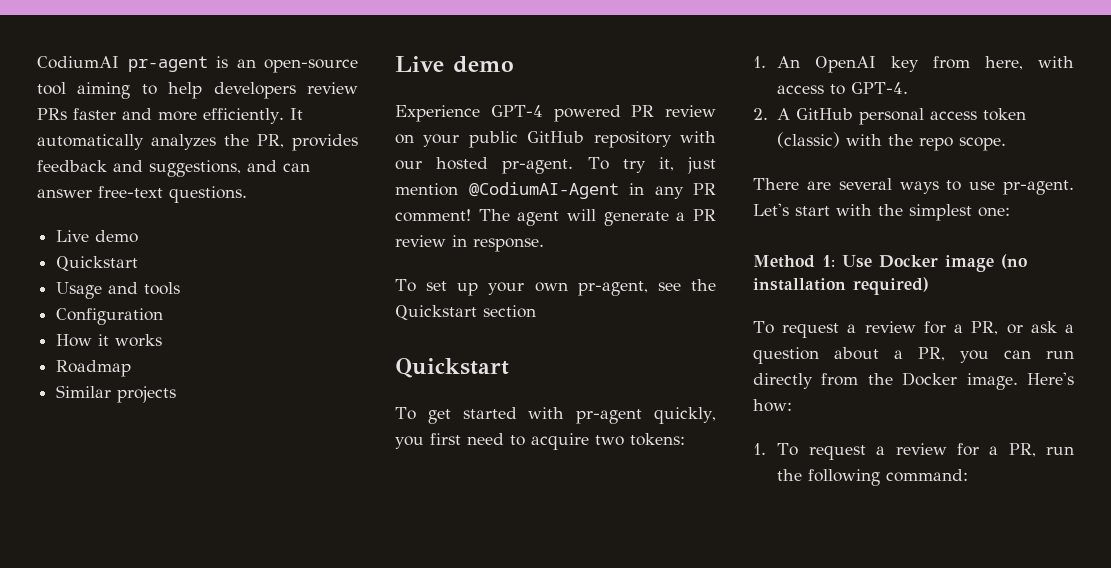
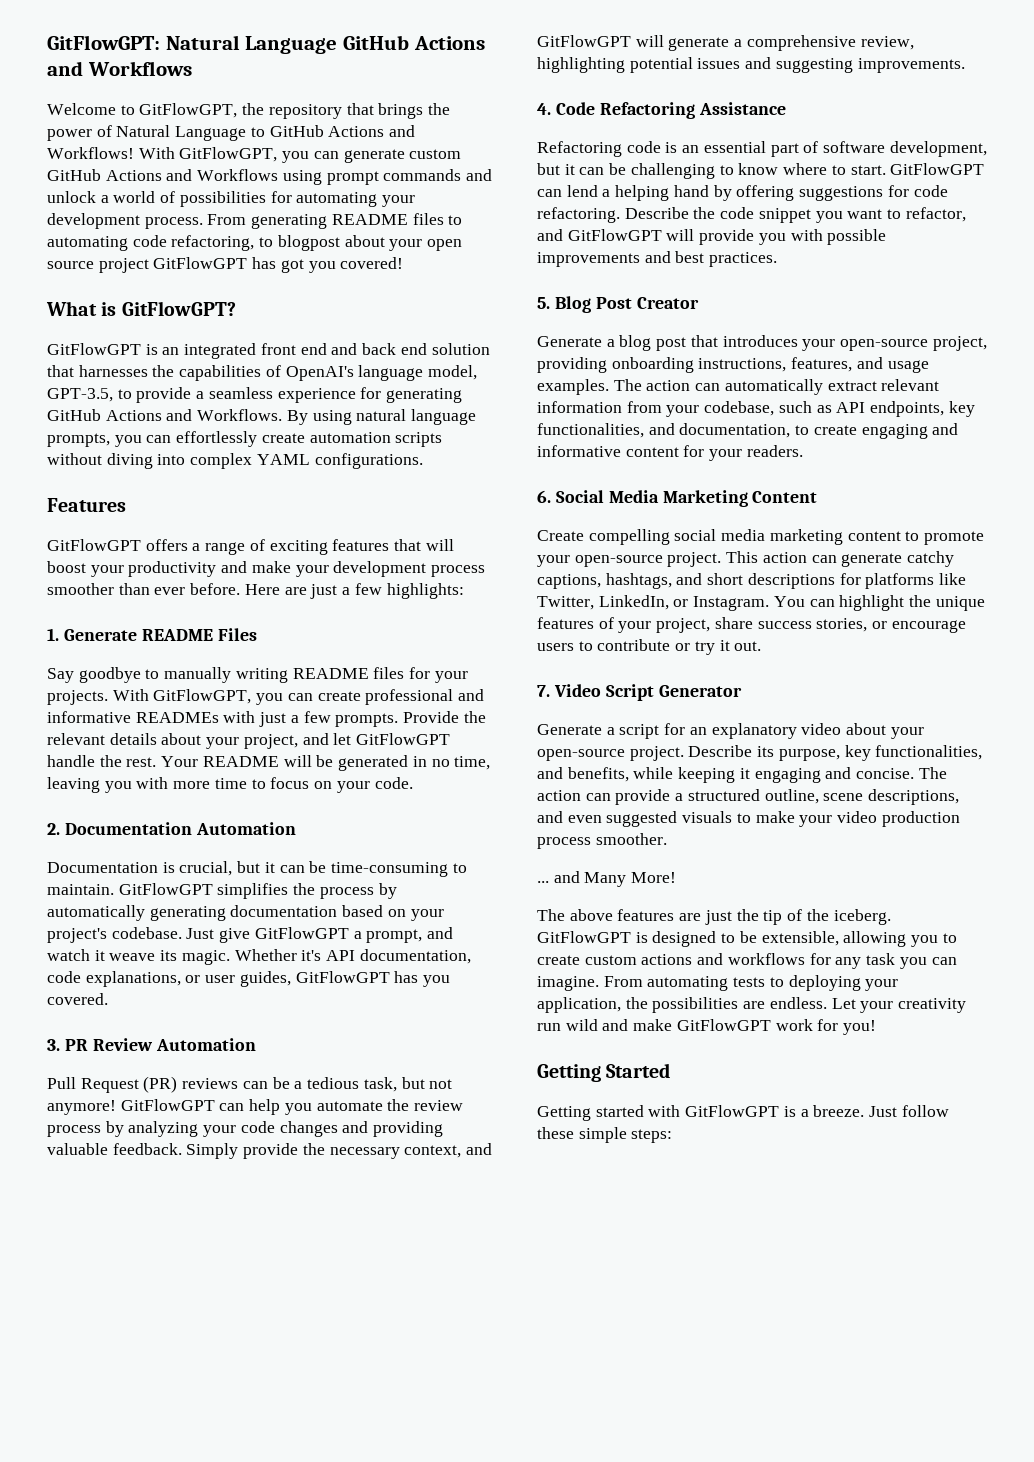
[37,56,358,73] [37,82,358,99] [37,108,303,124] [37,134,358,151] [37,160,310,177] [37,186,247,203] [56,230,139,243] [56,256,139,271] [56,282,181,299] [56,308,164,325] [56,334,163,347] [56,360,132,377] [56,385,177,403] [395,56,514,73] [395,105,716,122] [395,131,716,148] [395,157,716,174] [395,182,716,199] [395,209,716,226] [395,235,544,252] [395,279,716,296] [395,305,536,320] [395,358,509,378] [395,407,717,424] [395,433,685,450] [753,56,1074,73] [777,82,909,95] [753,108,1027,125] [777,132,1007,151] [753,178,1074,195] [753,203,1010,221] [753,254,1027,272] [753,277,929,295] [753,321,1074,338] [753,347,1074,364] [753,372,1074,390] [753,399,792,412] [753,443,1074,460] [777,469,969,486] CodiumAI pr-agent is an open-source tool aiming to help developers review PRs faster and more efficiently. It automatically analyzes the PR, provides feedback and suggestions, and can answer free-text questions. // Live demo // Quickstart // Usage and tools // Configuration // How it works // Roadmap // Similar projects // Live demo // Experience GPT-4 powered PR review on your public GitHub repository with our hosted pr-agent. To try it, just mention @CodiumAI-Agent in any PR comment! The agent will generate a PR review in response. // To set up your own pr-agent, see the Quickstart section // Quickstart // To get started with pr-agent quickly, you first need to acquire two tokens: // 1. An OpenAI key from here, with access to GPT-4. // 2. A GitHub personal access token (classic) with the repo scope. // There are several ways to use pr-agent. Let's start with the simplest one: // Method 1: Use Docker image (no installation required) // To request a review for a PR, or ask a question about a PR, you can run directly from the Docker image. Here's how: // 1. To request a review for a PR, run the following command: -> [47,35,485,54] [47,61,192,76] [47,103,451,119] [47,125,416,141] [47,147,462,163] [47,169,493,185] [47,191,416,207] [47,213,463,229] [47,235,463,251] [47,257,404,273] [46,301,236,316] [47,343,490,359] [47,365,478,381] [47,387,463,403] [47,409,477,425] [47,431,443,447] [47,453,423,469] [47,498,126,512] [47,539,454,555] [47,561,486,577] [47,583,464,599] [47,628,257,641] [47,667,468,683] [47,689,485,705] [47,711,486,727] [47,733,451,749] [47,755,491,771] [47,777,413,793] [47,822,296,835] [47,861,467,877] [47,883,397,899] [47,905,444,921] [47,927,454,943] [47,949,471,965] [47,971,451,987] [47,993,108,1005] [47,1038,256,1051] [47,1076,453,1093] [47,1099,464,1115] [47,1121,444,1137] [47,1143,493,1159] [537,35,914,51] [537,57,965,73] [537,102,786,119] [537,141,987,157] [537,163,985,179] [537,185,948,201] [537,207,966,223] [537,229,887,245] [537,251,778,267] [537,296,699,313] [537,335,987,351] [537,357,929,373] [537,379,940,395] [537,401,975,417] [537,423,959,439] [537,445,803,461] [537,490,818,507] [537,529,985,545] [537,551,955,567] [537,573,967,589] [537,595,985,611] [537,617,966,633] [537,639,762,655] [537,684,742,701] [537,723,924,739] [537,745,983,761] [537,767,947,783] [537,789,960,805] [537,811,960,827] [537,833,667,849] [537,871,677,887] [537,909,891,925] [537,931,957,947] [537,953,957,969] [537,975,899,991] [537,997,967,1013] [537,1019,877,1035] [537,1063,671,1082] [537,1105,949,1121] [537,1127,673,1143] GitFlowGPT: Natural Language GitHub Actions and Workflows // Welcome to GitFlowGPT, the repository that brings the power of Natural Language to GitHub Actions and Workflows! With GitFlowGPT, you can generate custom GitHub Actions and Workflows using prompt commands and unlock a world of possibilities for automating your development process. From generating README files to automating code refactoring, to blogpost about your open source project GitFlowGPT has got you covered! // What is GitFlowGPT? // GitFlowGPT is an integrated front end and back end solution that harnesses the capabilities of OpenAI's language model, GPT-3.5, to provide a seamless experience for generating GitHub Actions and Workflows. By using natural language prompts, you can effortlessly create automation scripts without diving into complex YAML configurations. // Features // GitFlowGPT offers a range of exciting features that will boost your productivity and make your development process smoother than ever before. Here are just a few highlights: // 1. Generate README Files // Say goodbye to manually writing README files for your projects. With GitFlowGPT, you can create professional and informative READMEs with just a few prompts. Provide the relevant details about your project, and let GitFlowGPT handle the rest. Your README will be generated in no time, leaving you with more time to focus on your code. // 2. Documentation Automation // Documentation is crucial, but it can be time-consuming to maintain. GitFlowGPT simplifies the process by automatically generating documentation based on your project's codebase. Just give GitFlowGPT a prompt, and watch it weave its magic. Whether it's API documentation, code explanations, or user guides, GitFlowGPT has you covered. // 3. PR Review Automation // Pull Request (PR) reviews can be a tedious task, but not anymore! GitFlowGPT can help you automate the review process by analyzing your code changes and providing valuable feedback. Simply provide the necessary context, and GitFlowGPT will generate a comprehensive review, highlighting potential issues and suggesting improvements. // 4. Code Refactoring Assistance // Refactoring code is an essential part of software development, but it can be challenging to know where to start. GitFlowGPT can lend a helping hand by offering suggestions for code refactoring. Describe the code snippet you want to refactor, and GitFlowGPT will provide you with possible improvements and best practices. // 5. Blog Post Creator // Generate a blog post that introduces your open-source project, providing onboarding instructions, features, and usage examples. The action can automatically extract relevant information from your codebase, such as API endpoints, key functionalities, and documentation, to create engaging and informative content for your readers. // 6. Social Media Marketing Content // Create compelling social media marketing content to promote your open-source project. This action can generate catchy captions, hashtags, and short descriptions for platforms like Twitter, LinkedIn, or Instagram. You can highlight the unique features of your project, share success stories, or encourage users to contribute or try it out. // 7. Video Script Generator // Generate a script for an explanatory video about your open-source project. Describe its purpose, key functionalities, and benefits, while keeping it engaging and concise. The action can provide a structured outline, scene descriptions, and even suggested visuals to make your video production process smoother. // ... and Many More! // The above features are just the tip of the iceberg. GitFlowGPT is designed to be extensible, allowing you to create custom actions and workflows for any task you can imagine. From automating tests to deploying your application, the possibilities are endless. Let your creativity run wild and make GitFlowGPT work for you! // Getting Started // Getting started with GitFlowGPT is a breeze. Just follow these simple steps:

